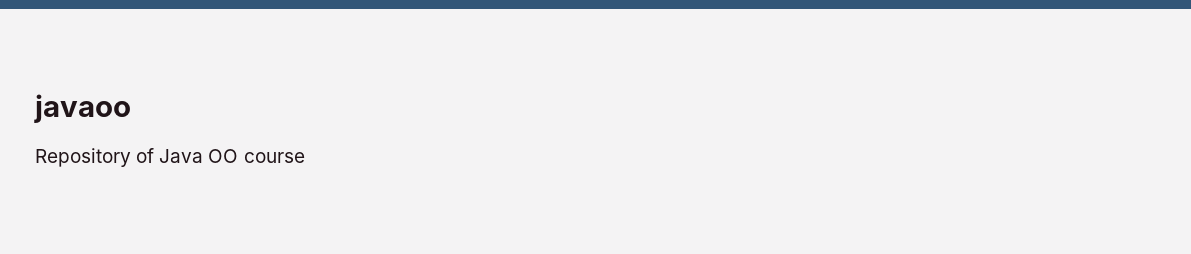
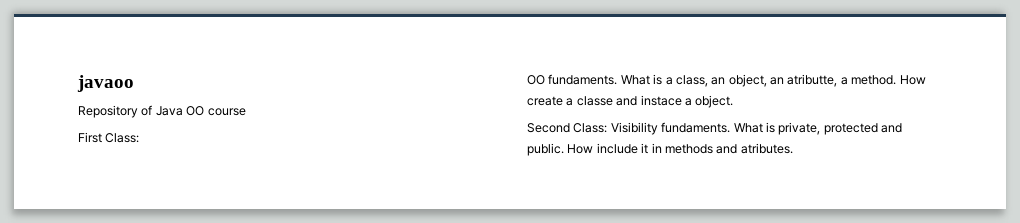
(305, 157) none -> [78,132,140,143] [527,74,926,87] [527,95,734,108] [527,122,902,135] [527,143,793,156] // First Class: // OO fundaments. What is a class, an object, an atributte, a method. How create a classe and instace a object. // Second Class: Visibility fundaments. What is private, protected and public. How include it in methods and atributes.

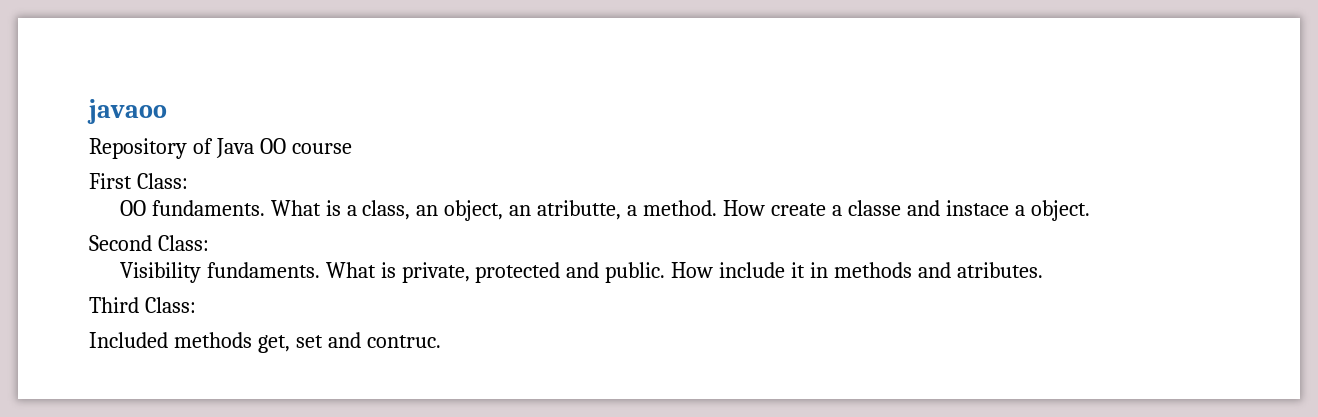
(608, 128) none -> (209, 243) //
(793, 148) none -> [89,297,196,313] [89,332,441,353] // Third Class: // Included methods get, set and contruc.

